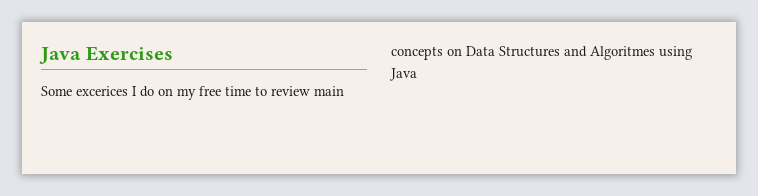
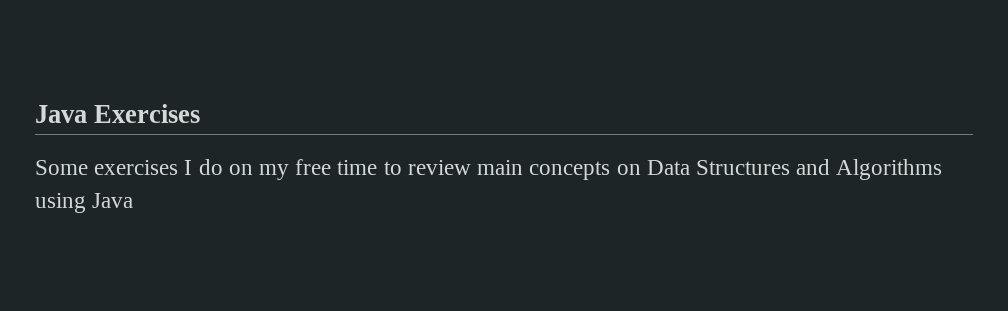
[76,86,128,96] excerices -> [94,160,179,175] exercises
[590,46,655,60] Algoritmes -> [836,159,943,180] Algorithms

